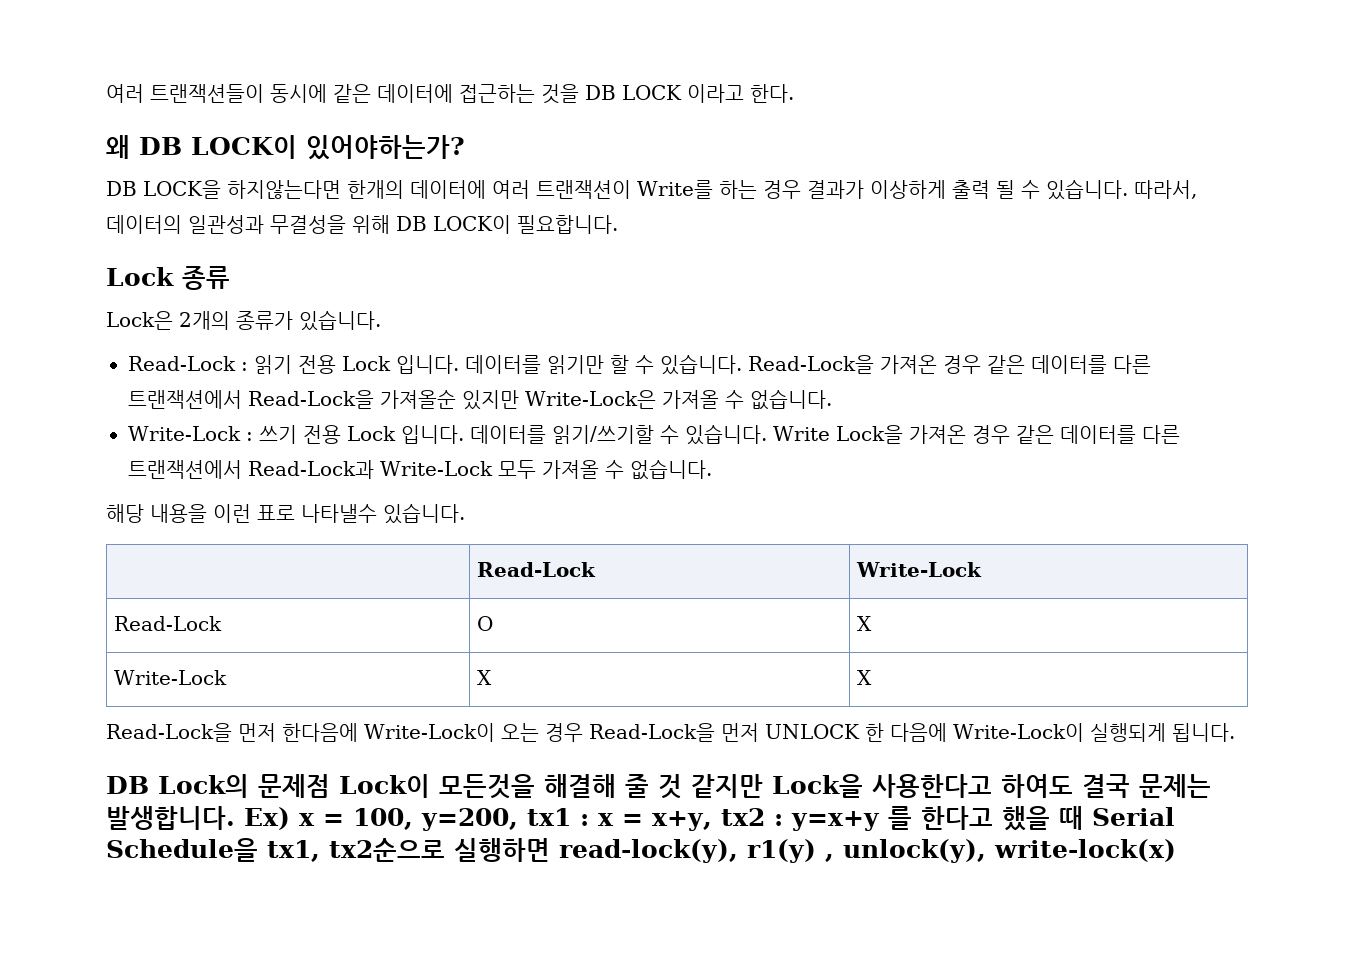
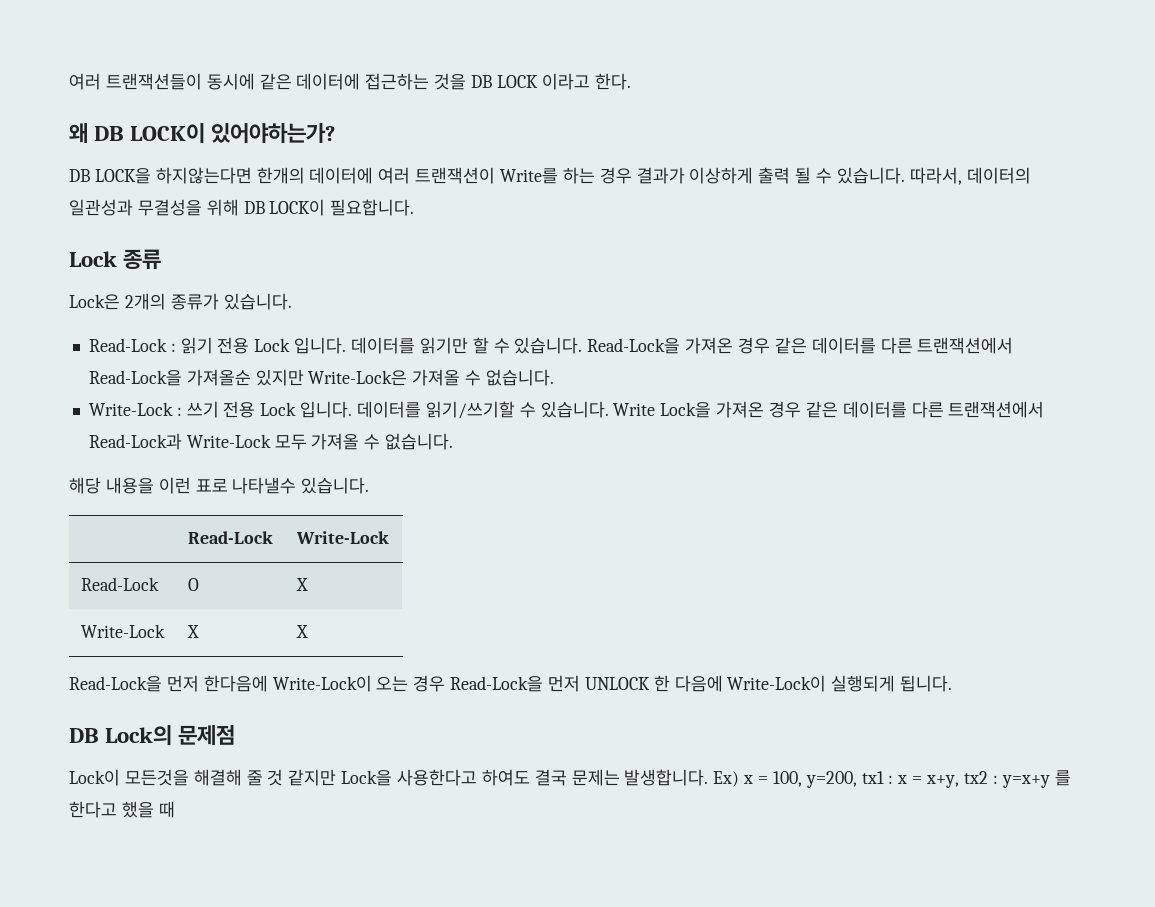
(330, 786) none -> (236, 735) //
[1091,807,1175,826] [106,838,1176,863] Serial Schedule을 tx1, tx2순으로 실행하면 read-lock(y), r1(y) , unlock(y), write-lock(x) -> (175, 809) none

